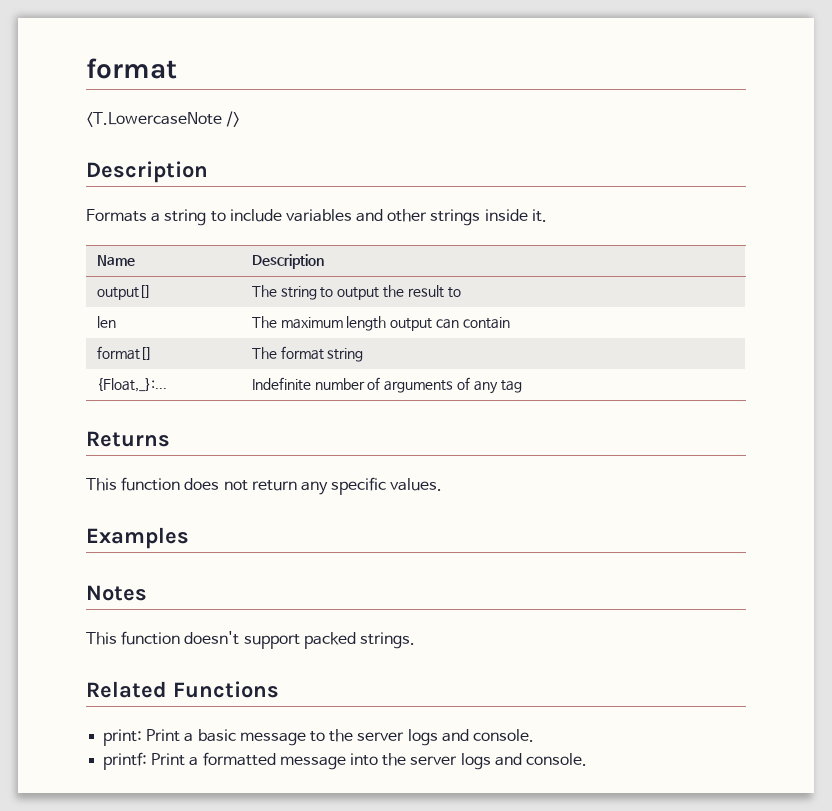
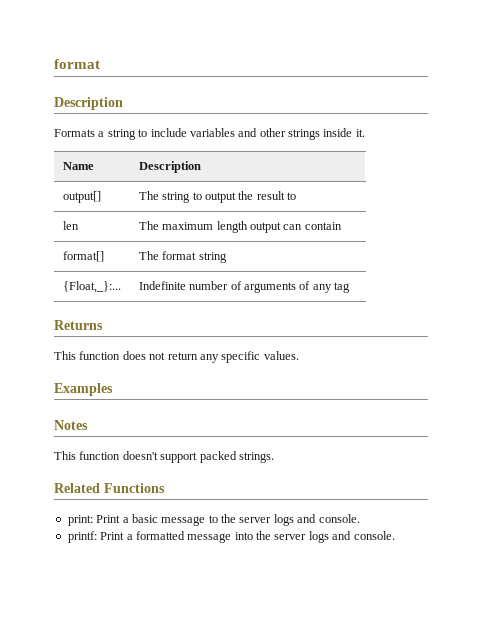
[86,58,177,79] [86,111,241,127] format // <T.LowercaseNote /> -> [54,59,100,69] format

